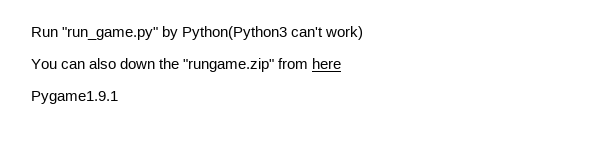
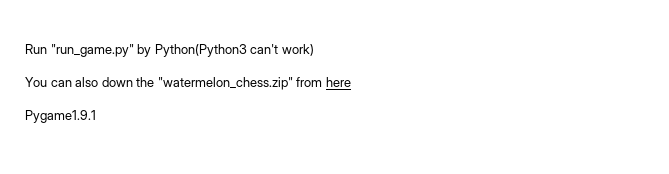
[183,58,275,72] "rungame.zip" -> [157,77,293,90] "watermelon_chess.zip"

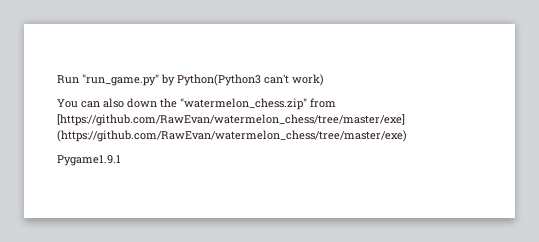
[325,77,351,87] here -> [57,114,405,126] [57,130,407,142] [https://github.com/RawEvan/watermelon_chess/tree/master/exe] (https://github.com/RawEvan/watermelon_chess/tree/master/exe)

